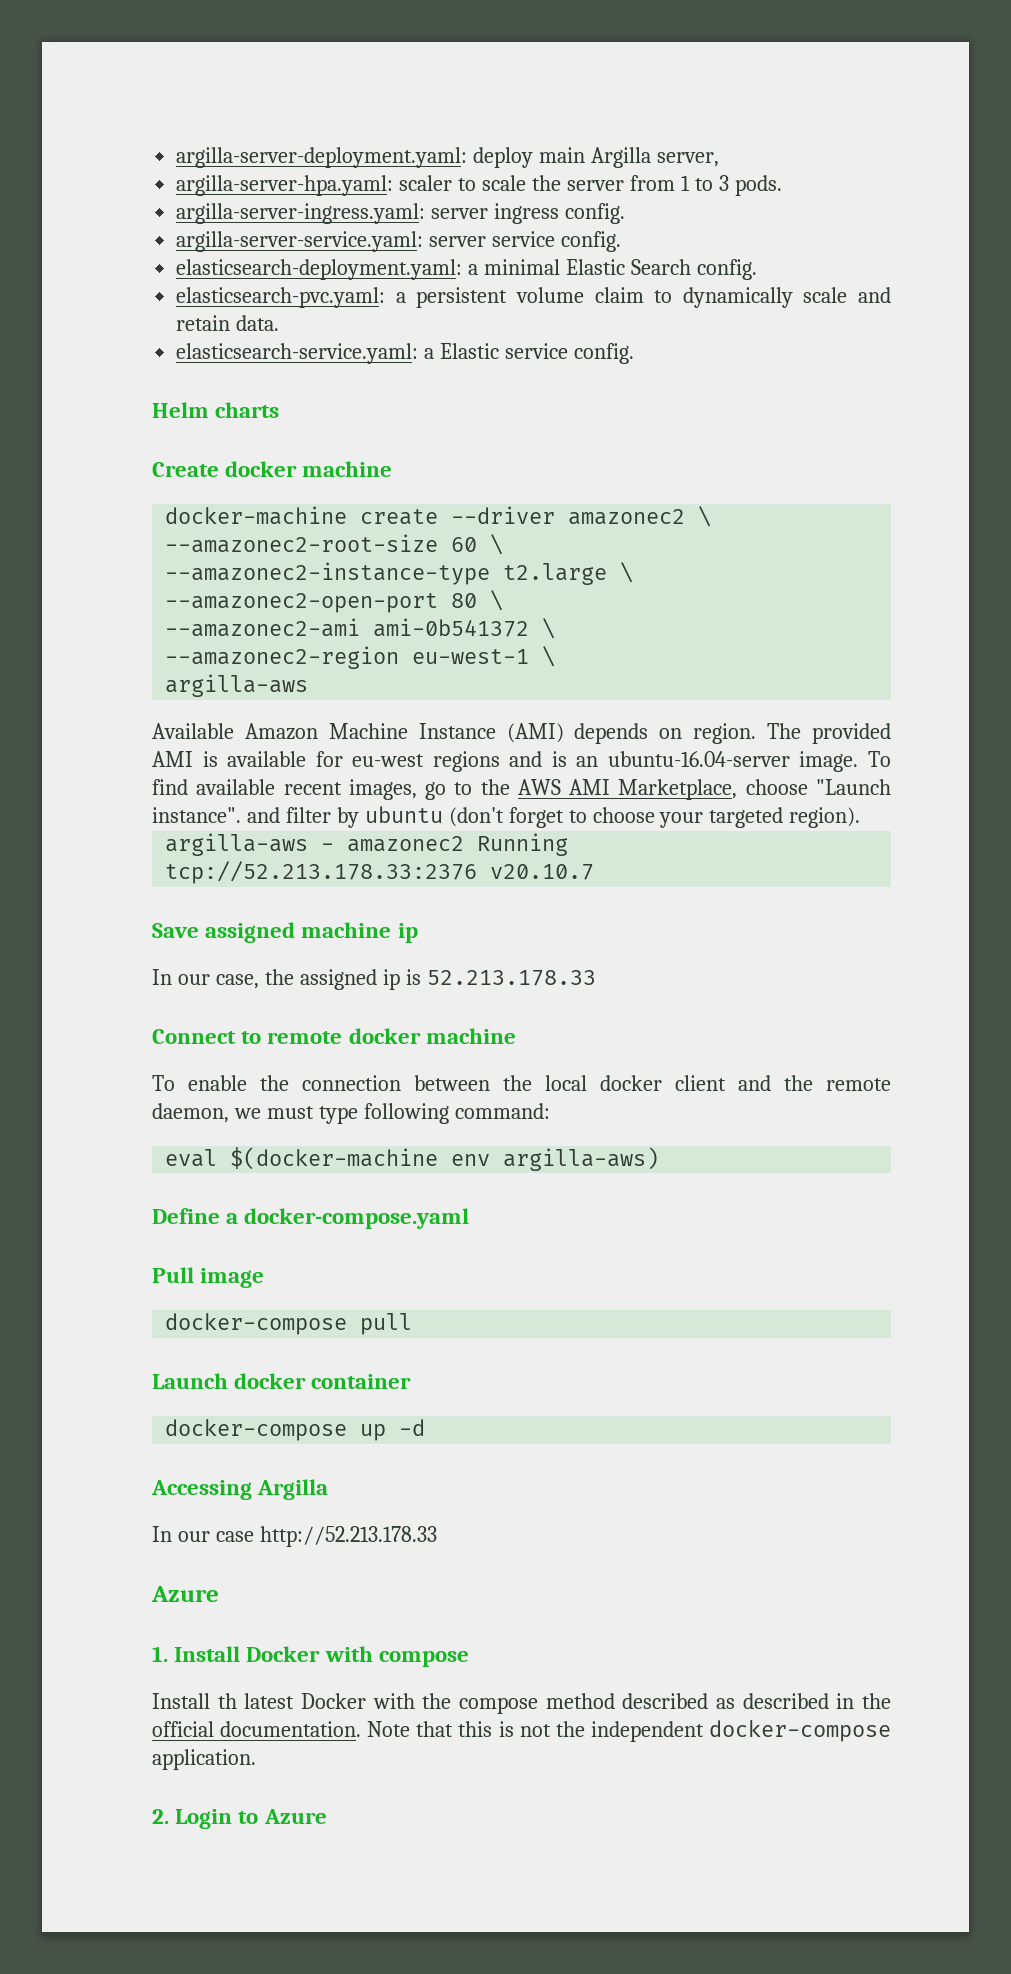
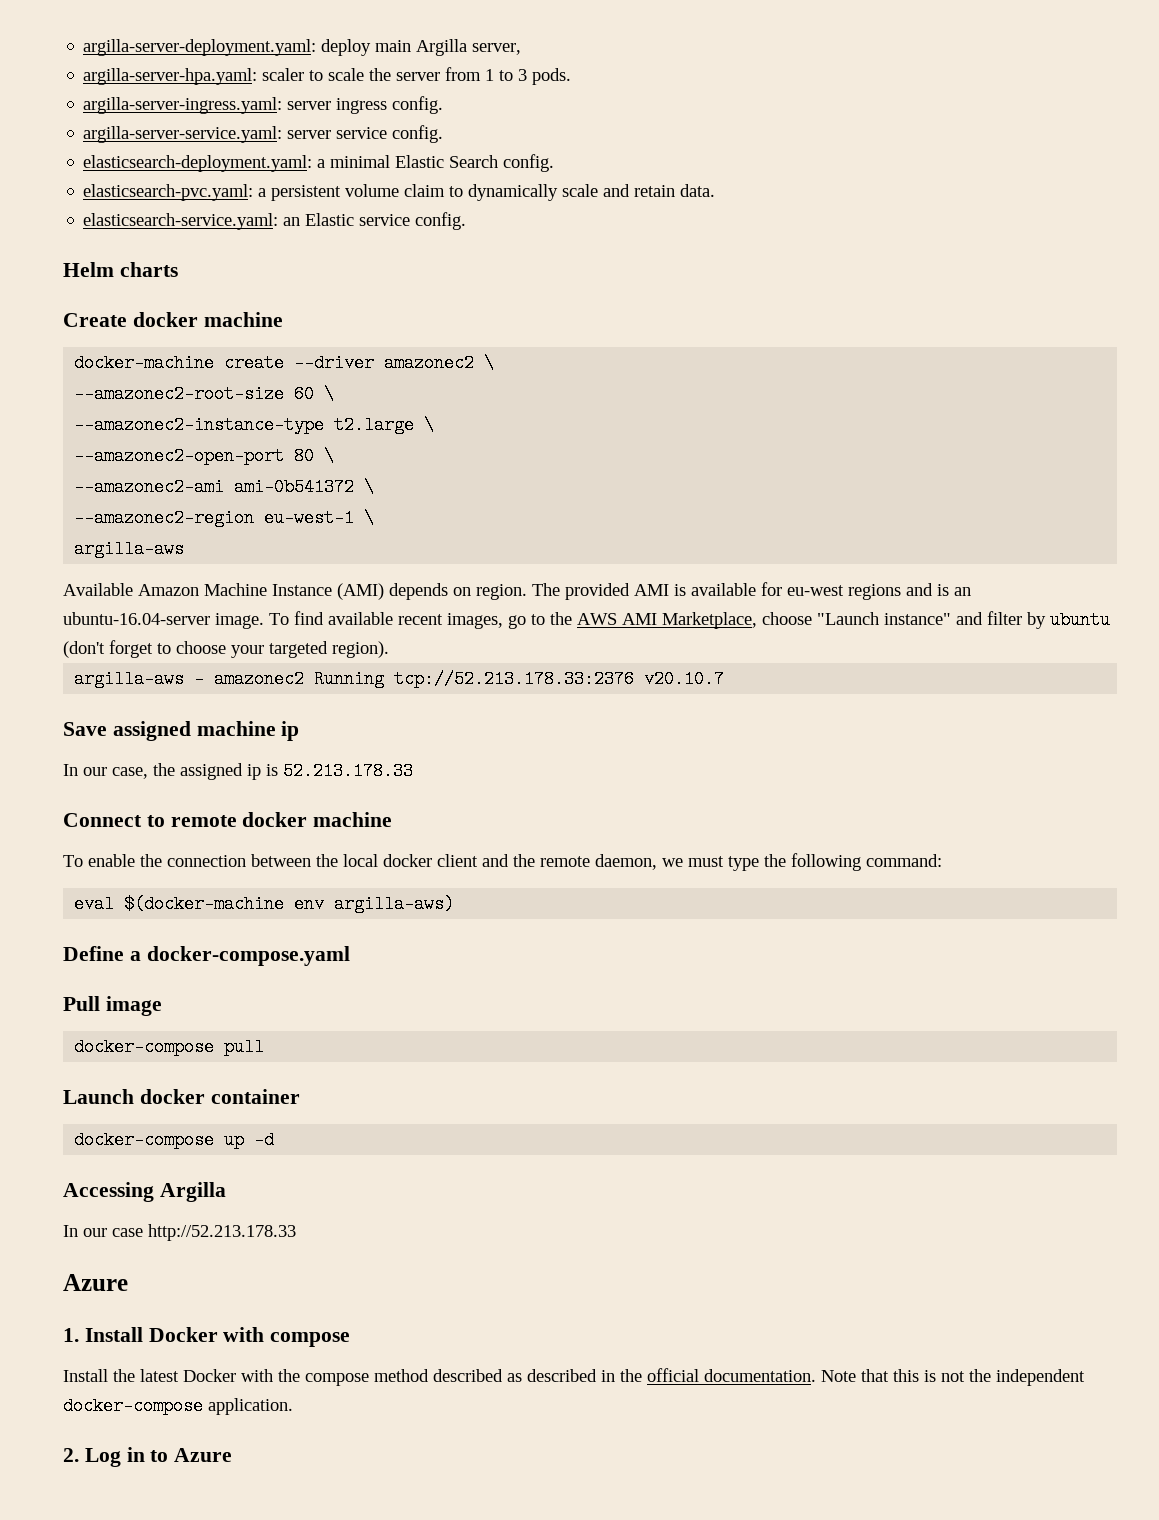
[424,348,435,359] a -> [283,217,301,226] an
[152,807,241,823] instance". -> [884,613,951,625] instance"
(358, 1115) none -> [764,854,786,867] the
[217,1693,237,1709] th -> [113,1369,135,1382] the
[175,1809,233,1829] Login -> [84,1447,145,1467] Log in

